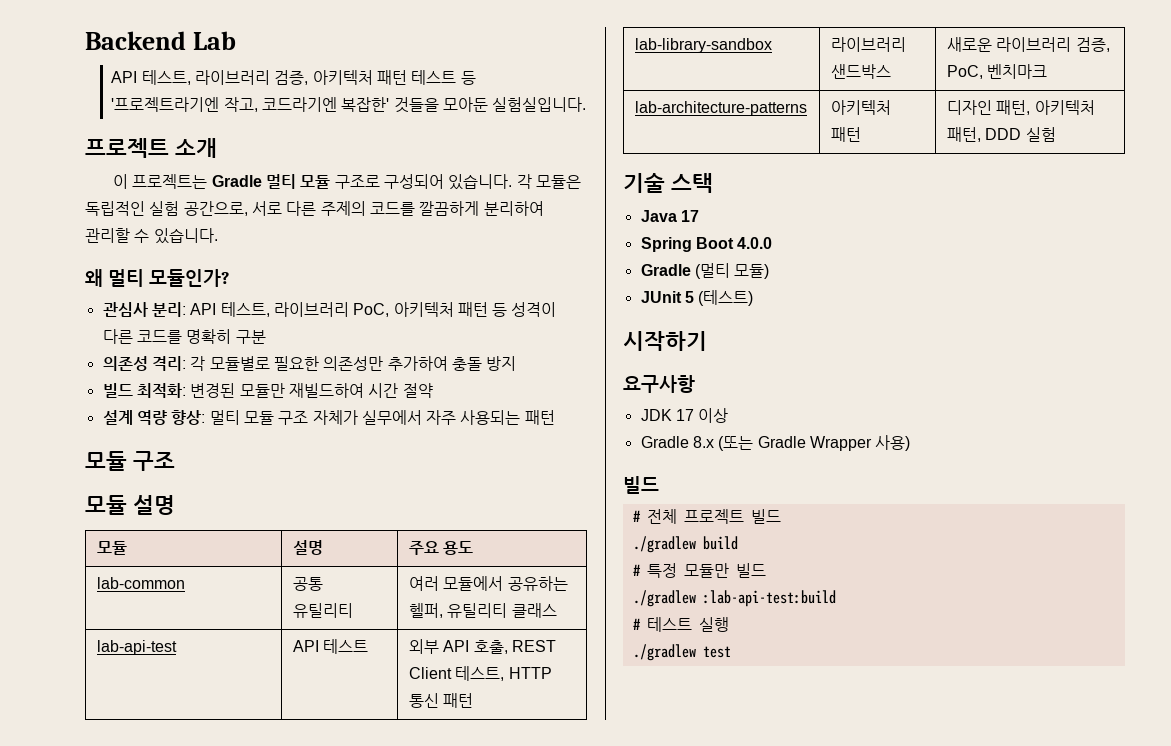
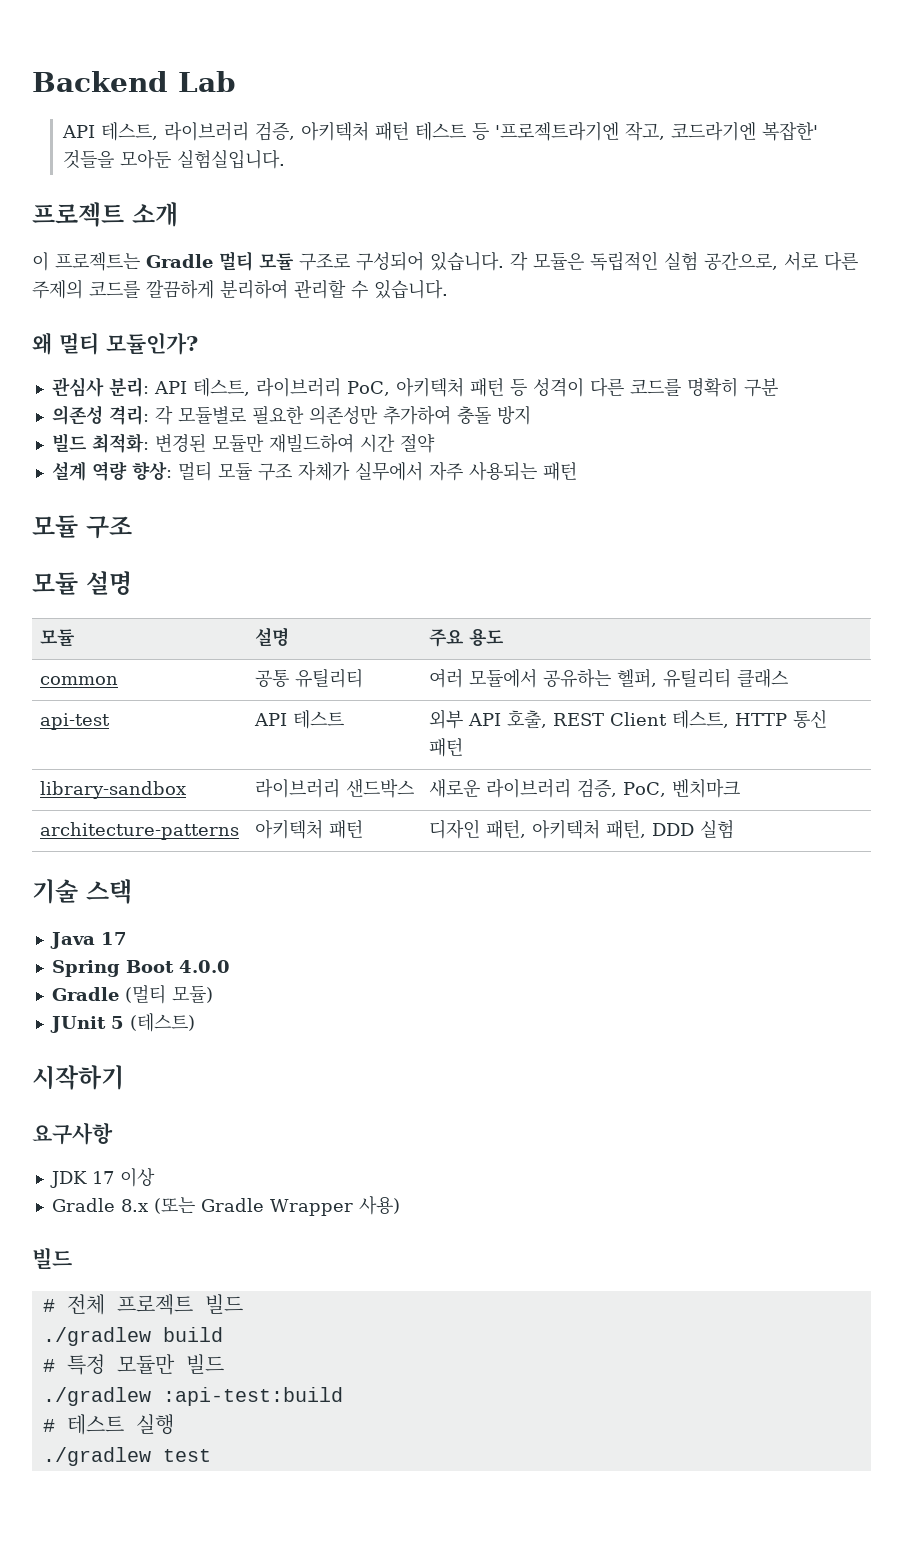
[96,577,185,589] lab-common -> [39,676,118,685] common
[96,640,177,655] lab-api-test -> [39,713,110,730] api-test
[634,38,772,53] lab-library-sandbox -> [39,781,186,799] library-sandbox
[634,101,807,116] lab-architecture-patterns -> [39,822,239,840] architecture-patterns
[702,590,836,607] :lab-api-test:build -> [162,1387,343,1406] :api-test:build

